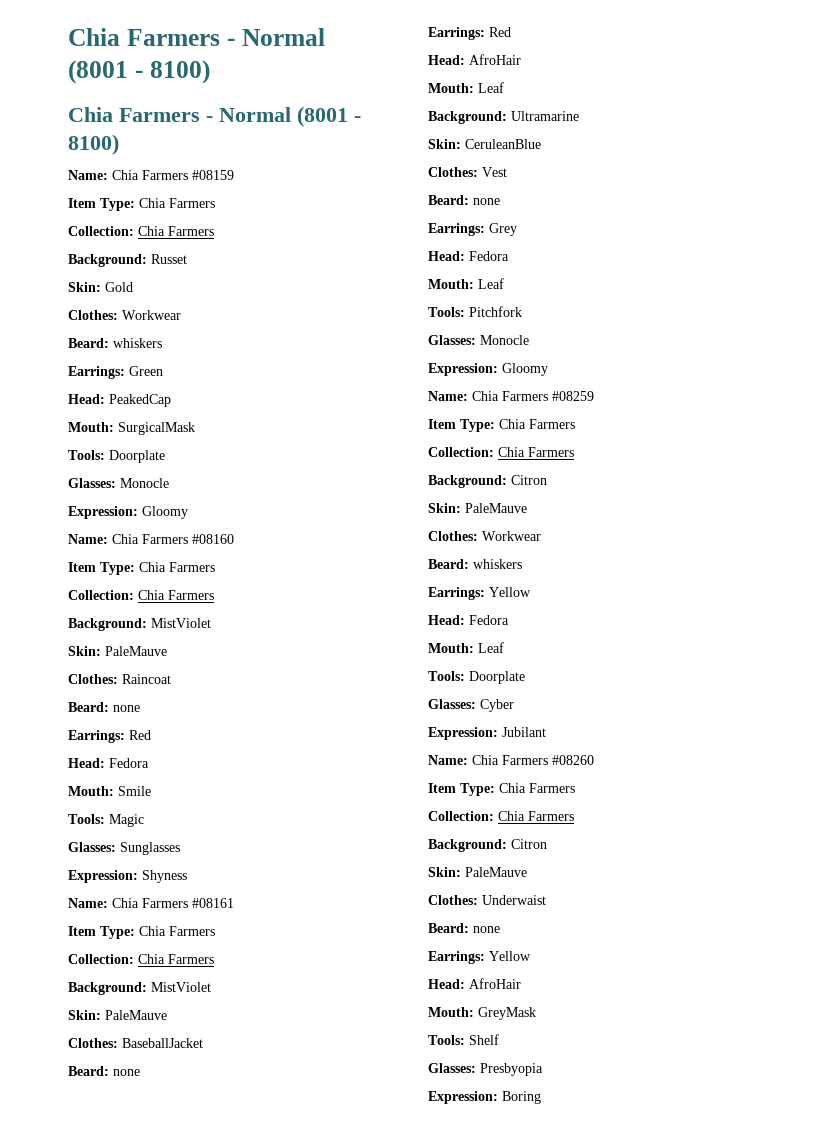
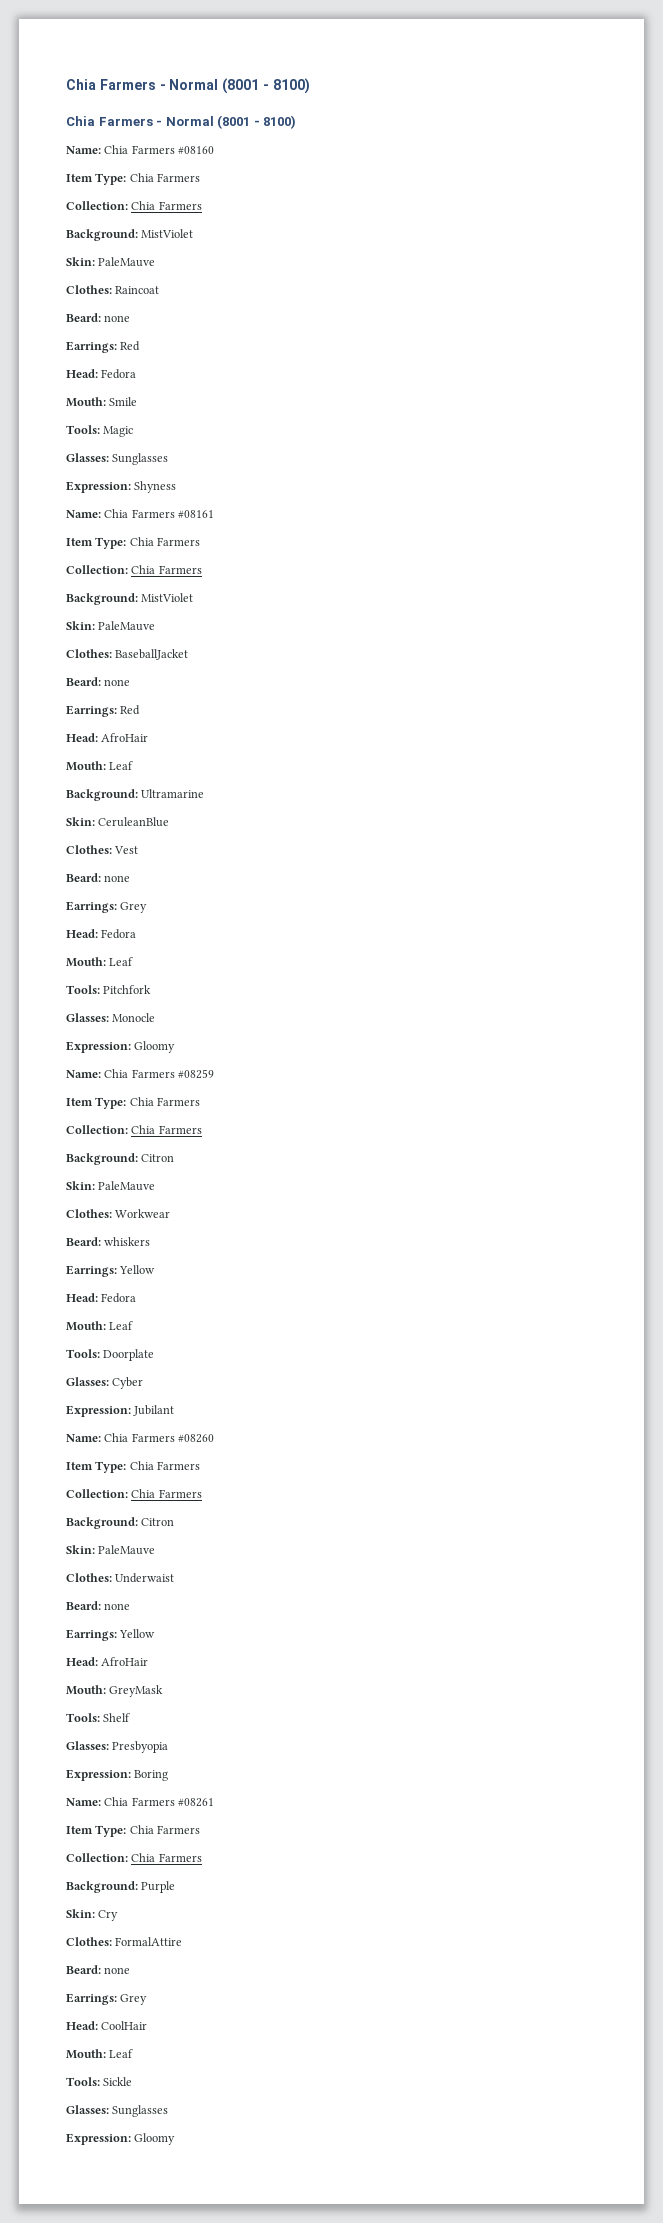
[68,170,234,180] [68,198,215,211] [68,226,214,236] [68,254,187,267] [68,282,133,292] [68,310,181,320] [68,338,162,348] [68,366,163,379] [68,394,171,407] [68,422,195,435] [68,450,165,463] [68,478,169,488] [68,506,188,519] // Name: Chia Farmers #08159 // Item Type: Chia Farmers // Collection: Chia Farmers // Background: Russet // Skin: Gold // Clothes: Workwear // Beard: whiskers // Earrings: Green // Head: PeakedCap // Mouth: SurgicalMask // Tools: Doorplate // Glasses: Monocle // Expression: Gloomy -> (297, 122) none
(541, 1097) none -> [66,1797,215,1807] [66,1825,201,1837] [66,1853,202,1862] [66,1881,176,1893] [66,1909,119,1921] [66,1937,183,1946] [66,1965,131,1974] [66,1993,148,2005] [66,2021,148,2030] [66,2049,134,2059] [66,2077,133,2086] [66,2105,169,2117] [66,2133,176,2145] // Name: Chia Farmers #08261 // Item Type: Chia Farmers // Collection: Chia Farmers // Background: Purple // Skin: Cry // Clothes: FormalAttire // Beard: none // Earrings: Grey // Head: CoolHair // Mouth: Leaf // Tools: Sickle // Glasses: Sunglasses // Expression: Gloomy

